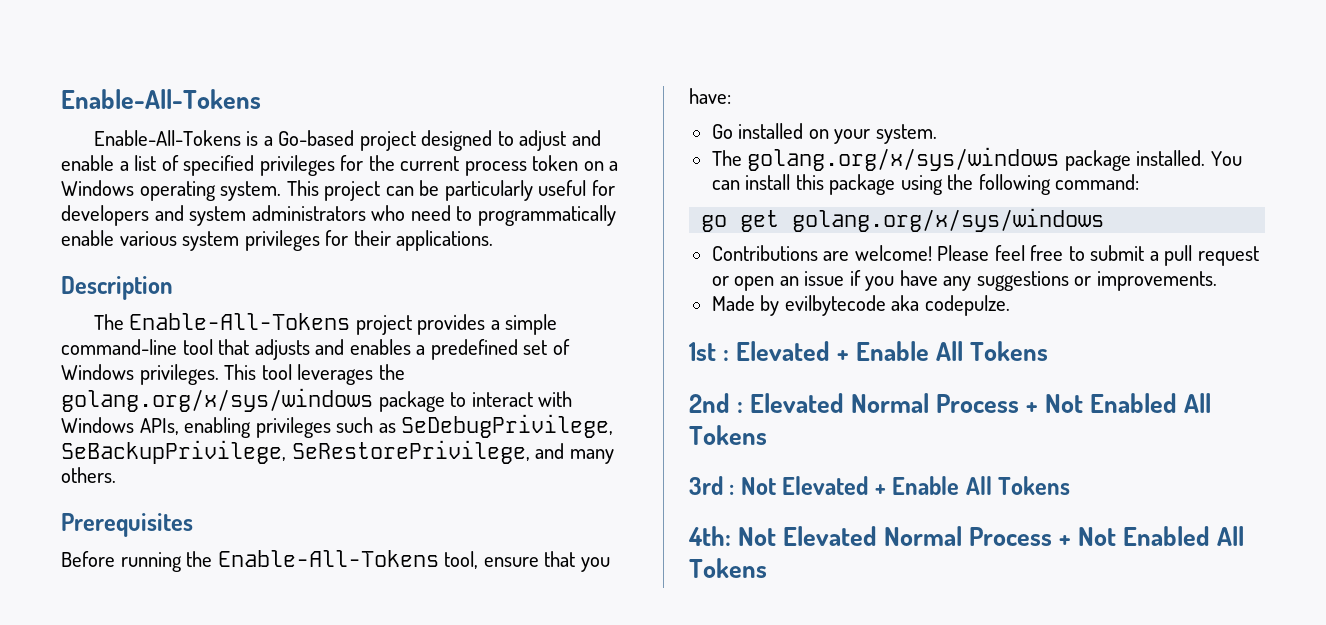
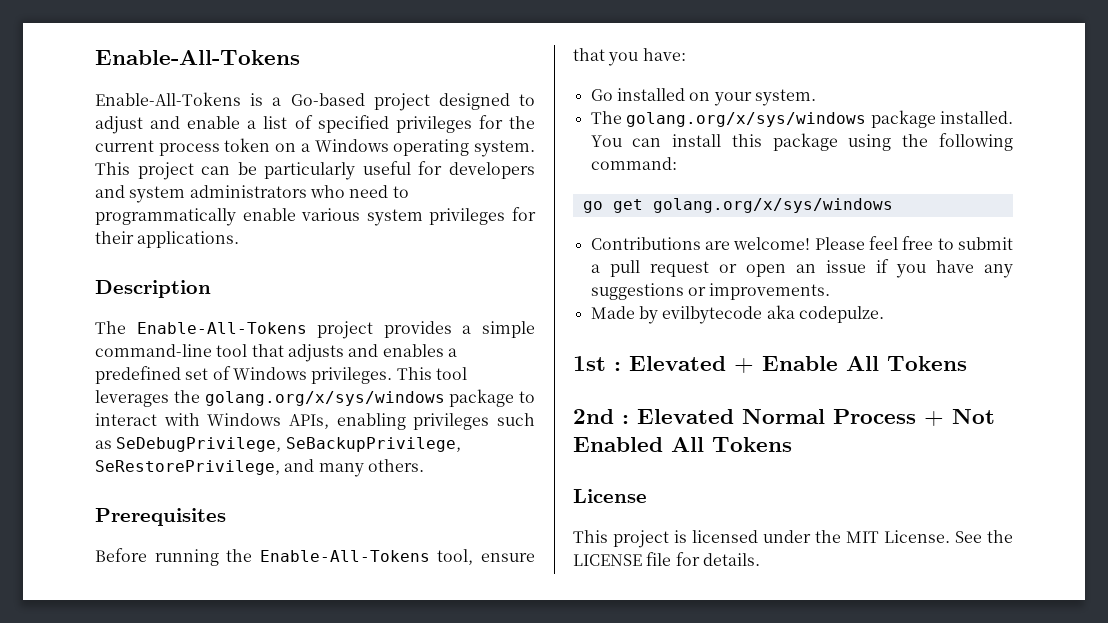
[689,476,1071,495] [688,526,1245,546] [689,558,767,578] 3rd : Not Elevated + Enable All Tokens // 4th: Not Elevated Normal Process + Not Enabled All Tokens -> [573,489,647,503] [573,530,1013,548] [573,552,760,566] License // This project is licensed under the MIT License. See the LICENSE file for details.

